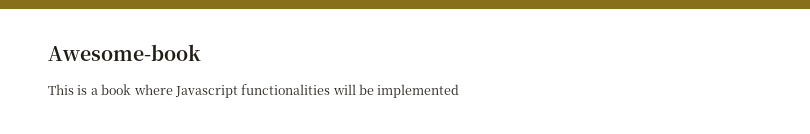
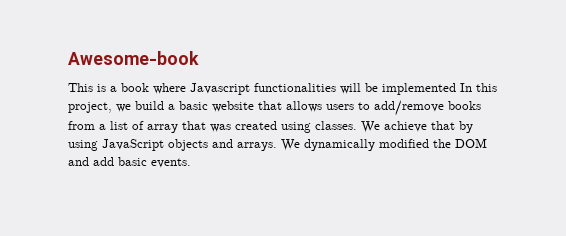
(460, 91) none -> [460,83,497,92] [68,100,481,116] [68,121,473,133] [68,138,487,151] [68,157,191,168] In this project, we build a basic website that allows users to add/remove books from a list of array that was created using classes. We achieve that by using JavaScript objects and arrays. We dynamically modified the DOM and add basic events.

